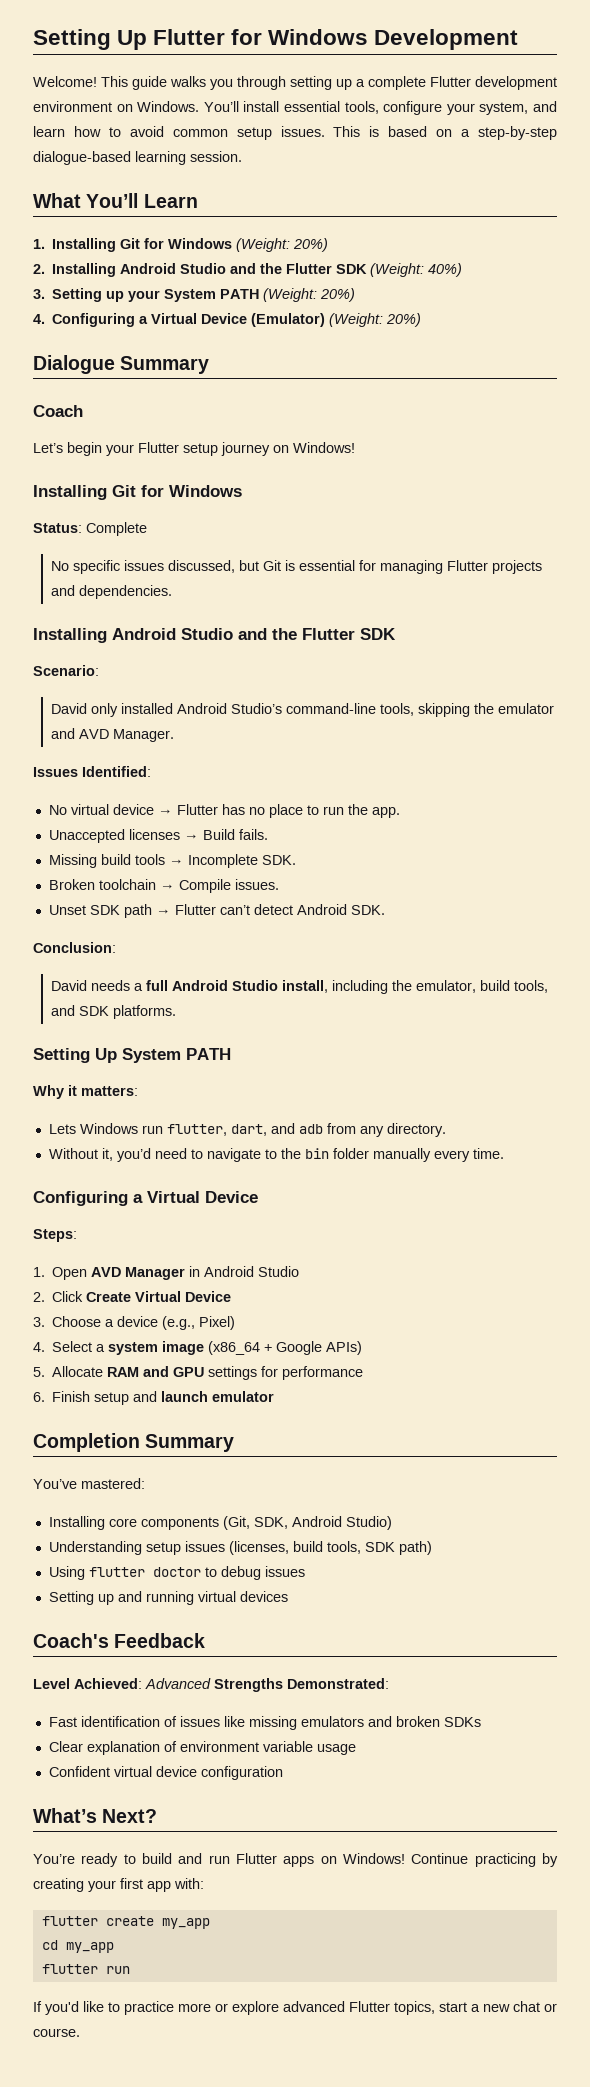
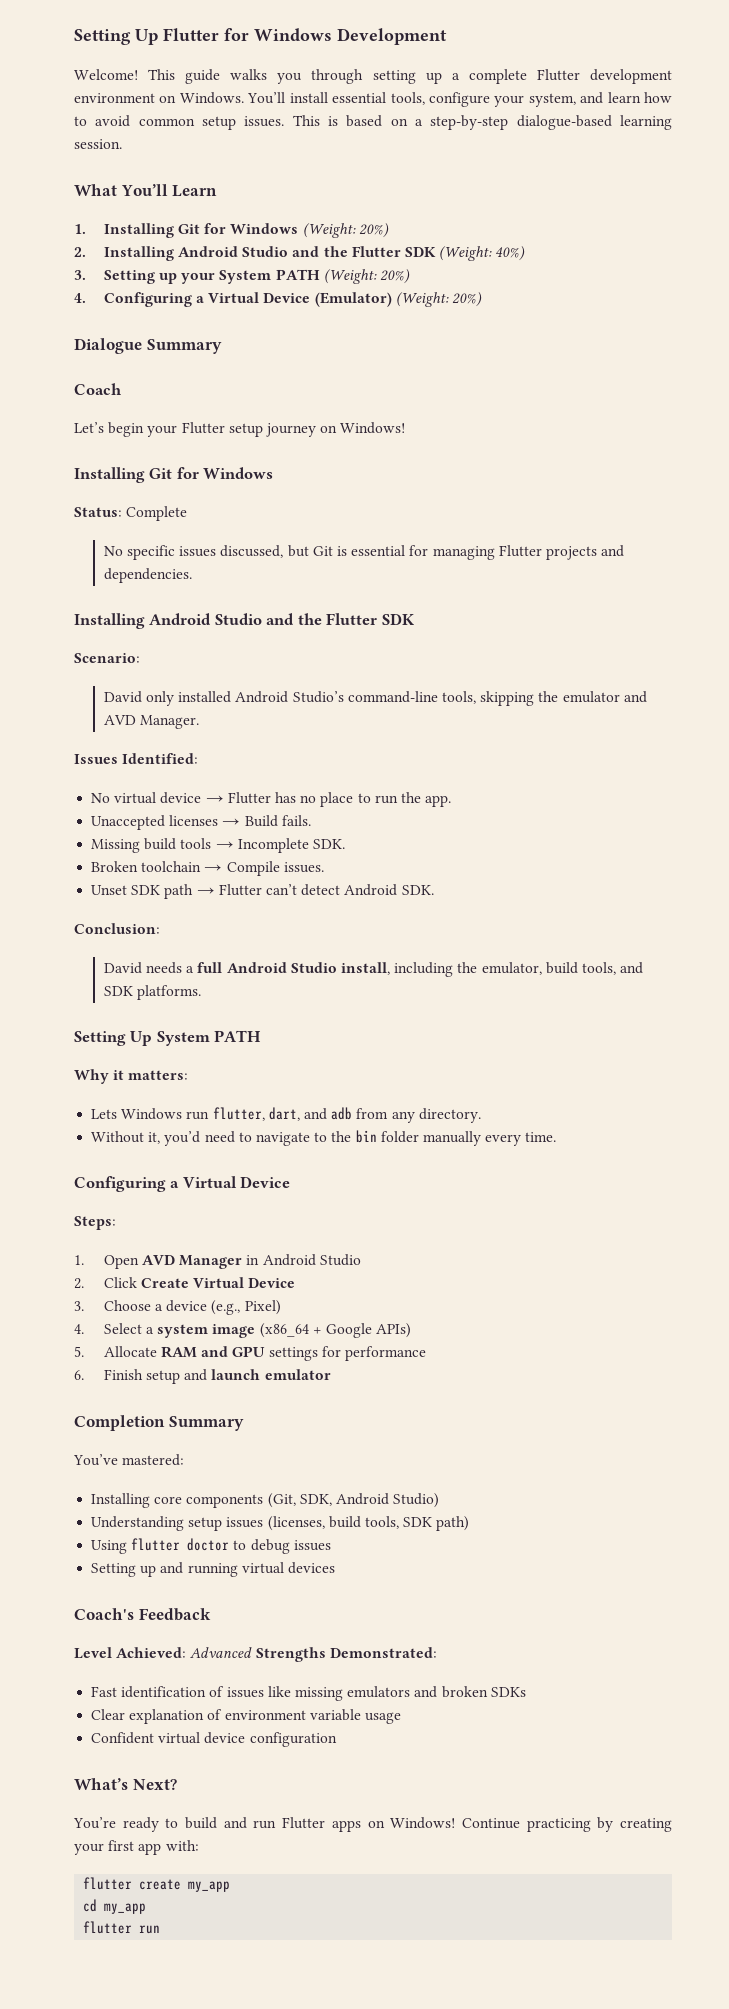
[33,2001,557,2015] [33,2028,80,2037] // If you'd like to practice more or explore advanced Flutter topics, start a new chat or course. -> (161, 1929) none

